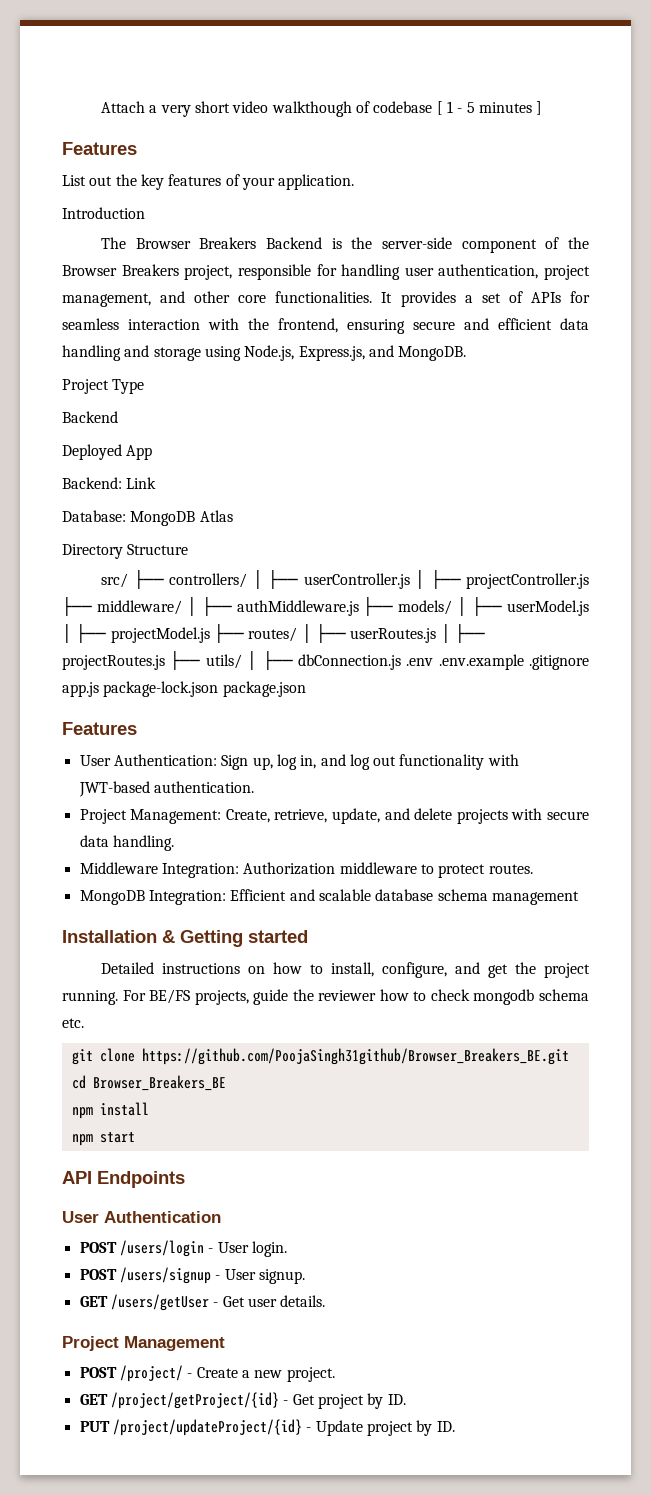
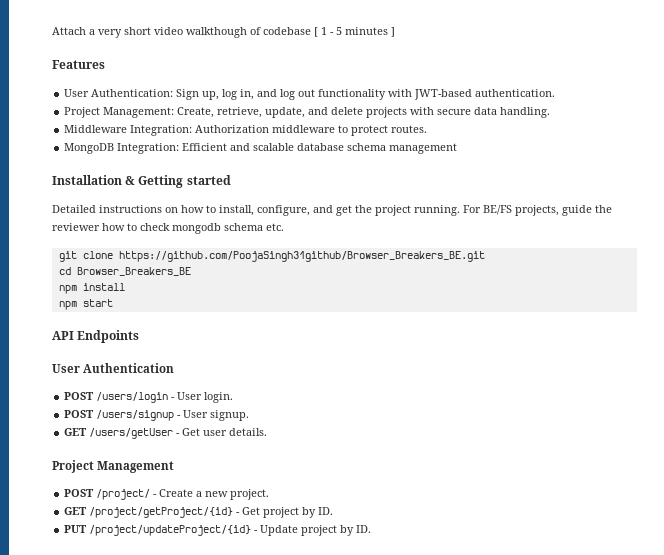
[62,174,355,190] [62,207,145,219] [101,237,589,253] [62,264,590,280] [62,291,591,307] [62,318,589,334] [62,345,467,361] [62,379,145,394] [62,411,118,423] [62,444,153,460] [62,477,157,489] [62,510,233,526] [62,544,189,559] [101,569,589,589] [62,596,590,616] [62,623,485,643] [62,650,589,670] [62,681,306,697] [62,722,137,735] // List out the key features of your application. // Introduction // The Browser Breakers Backend is the server-side component of the Browser Breakers project, responsible for handling user authentication, project management, and other core functionalities. It provides a set of APIs for seamless interaction with the frontend, ensuring secure and efficient data handling and storage using Node.js, Express.js, and MongoDB. // Project Type // Backend // Deployed App // Backend: Link // Database: MongoDB Atlas // Directory Structure // src/ ├── controllers/ │ ├── userController.js │ ├── projectController.js ├── middleware/ │ ├── authMiddleware.js ├── models/ │ ├── userModel.js │ ├── projectModel.js ├── routes/ │ ├── userRoutes.js │ ├── projectRoutes.js ├── utils/ │ ├── dbConnection.js .env .env.example .gitignore app.js package-lock.json package.json // Features -> (105, 64) none

